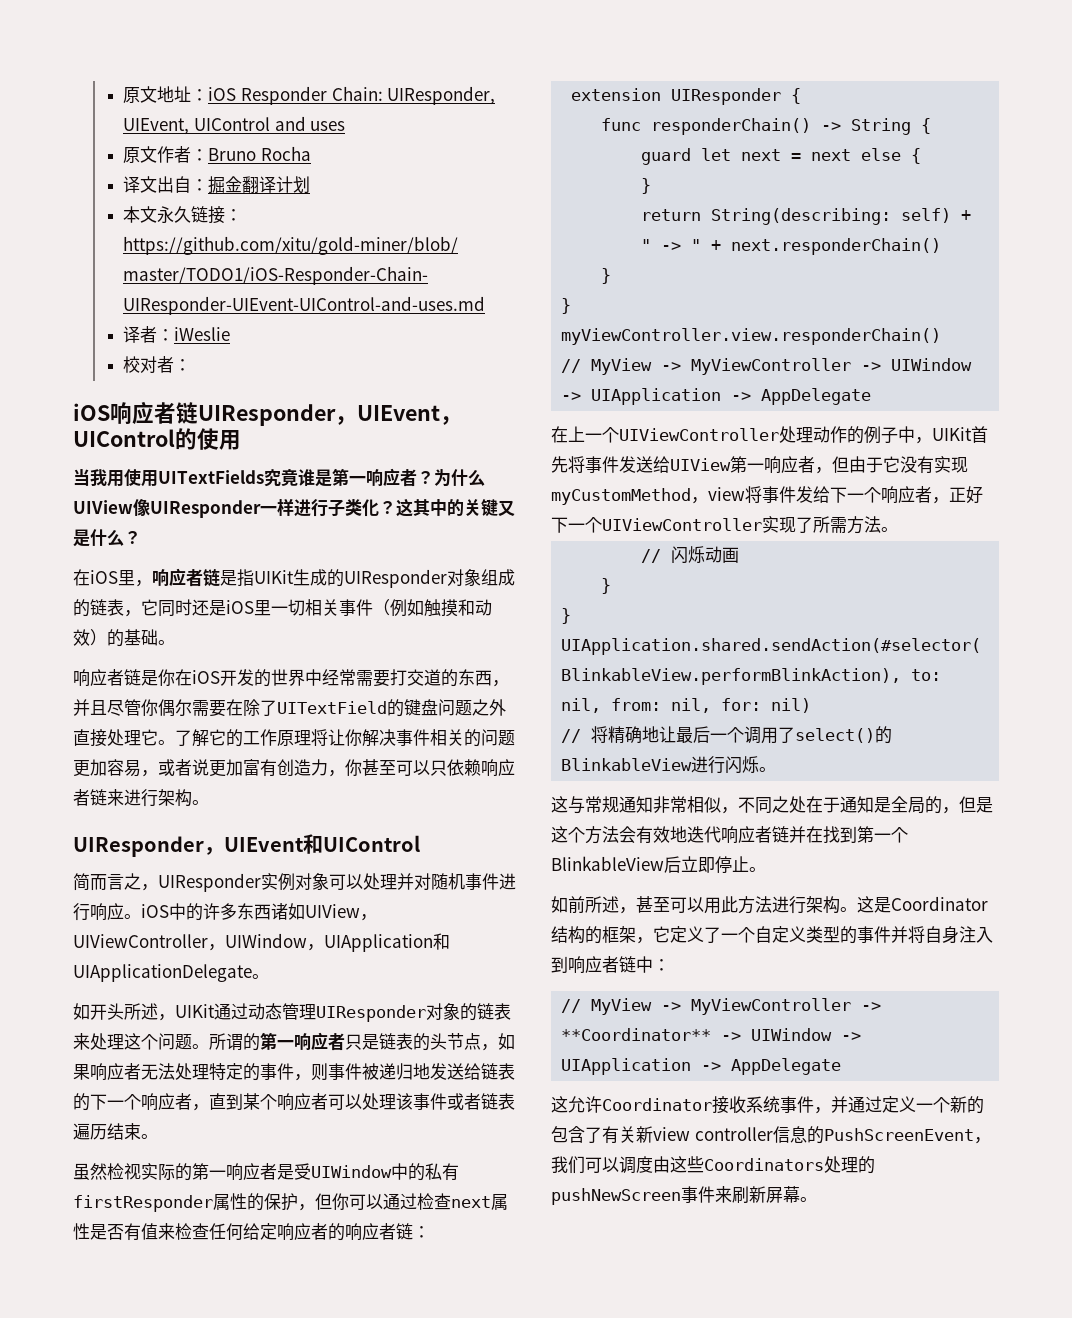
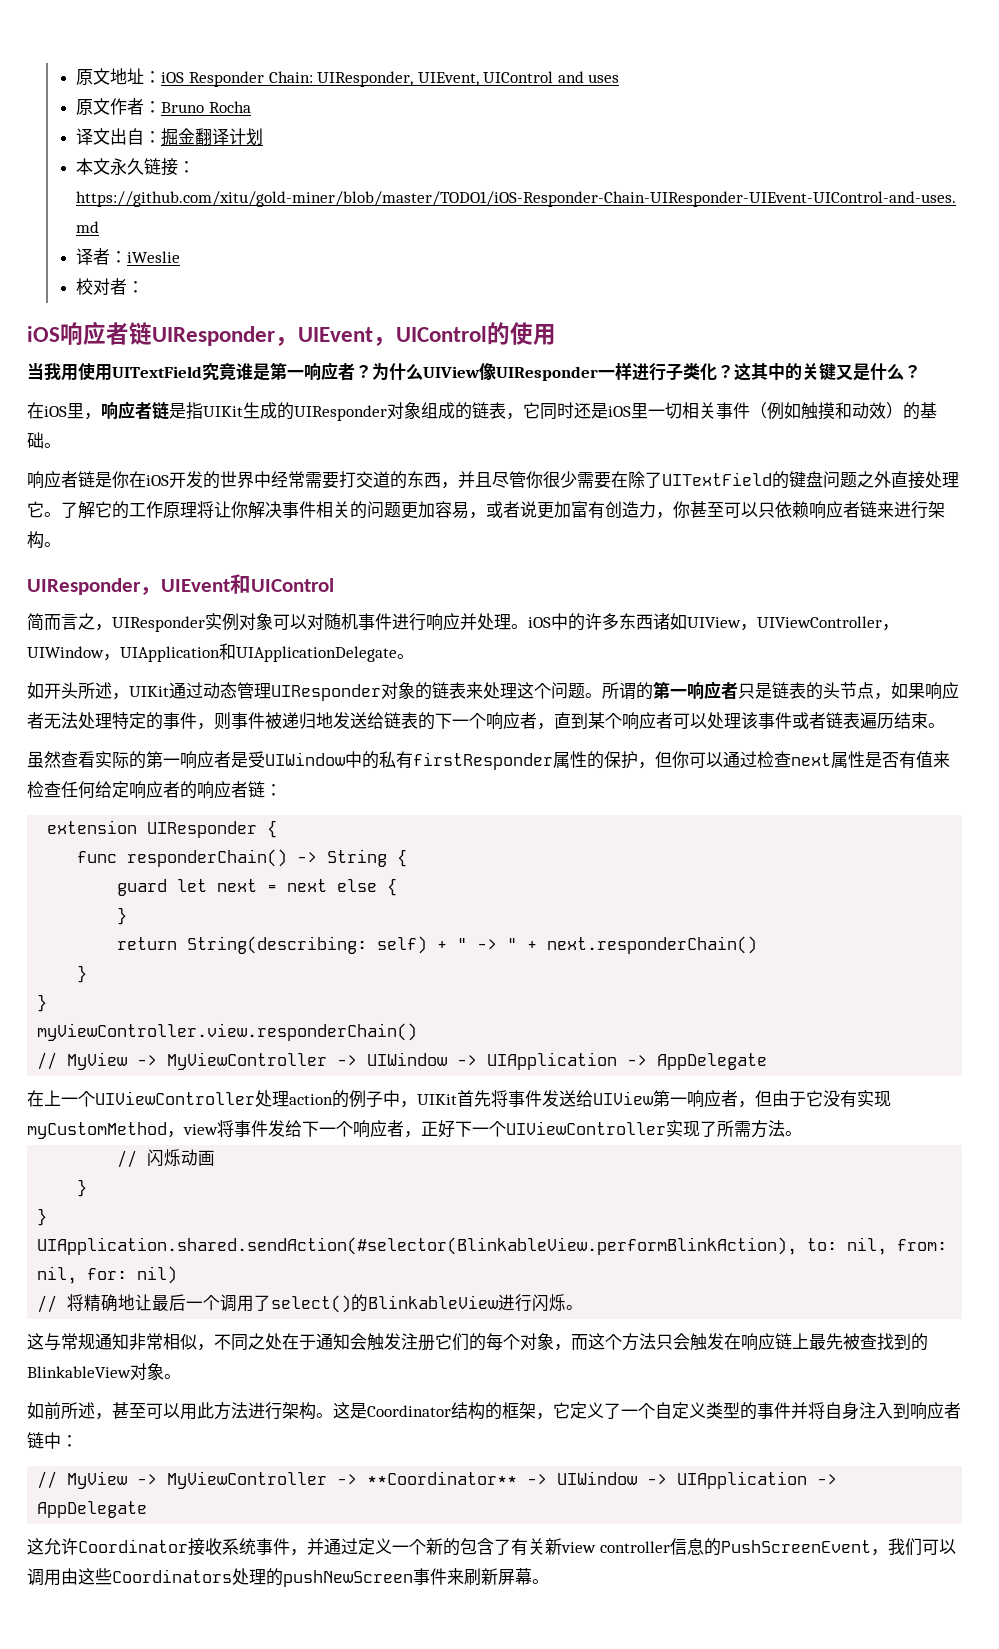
[158,470,264,484] UITextFields -> [112,366,202,378] UITextField
[158,699,192,717] 偶尔 -> [543,471,577,488] 很少
[363,873,414,890] 处理并 -> (307, 621) none
(124, 911) none -> [460,613,511,630] 并处理
[107,1163,141,1180] 检视 -> [61,751,95,768] 查看
[813,426,847,443] 动作 -> [289,1094,333,1105] action
[874,796,993,814] [551,826,908,844] [551,856,749,873] 是全局的，但是这个方法会有效地迭代响应者链并在找到第一个BlinkableView后立即停止 -> [350,1333,928,1351] [27,1363,164,1380] 会触发注册它们的每个对象，而这个方法只会触发在响应链上最先被查找到的BlinkableView对象
[636,1156,653,1173] 度 -> [44,1569,61,1586] 用

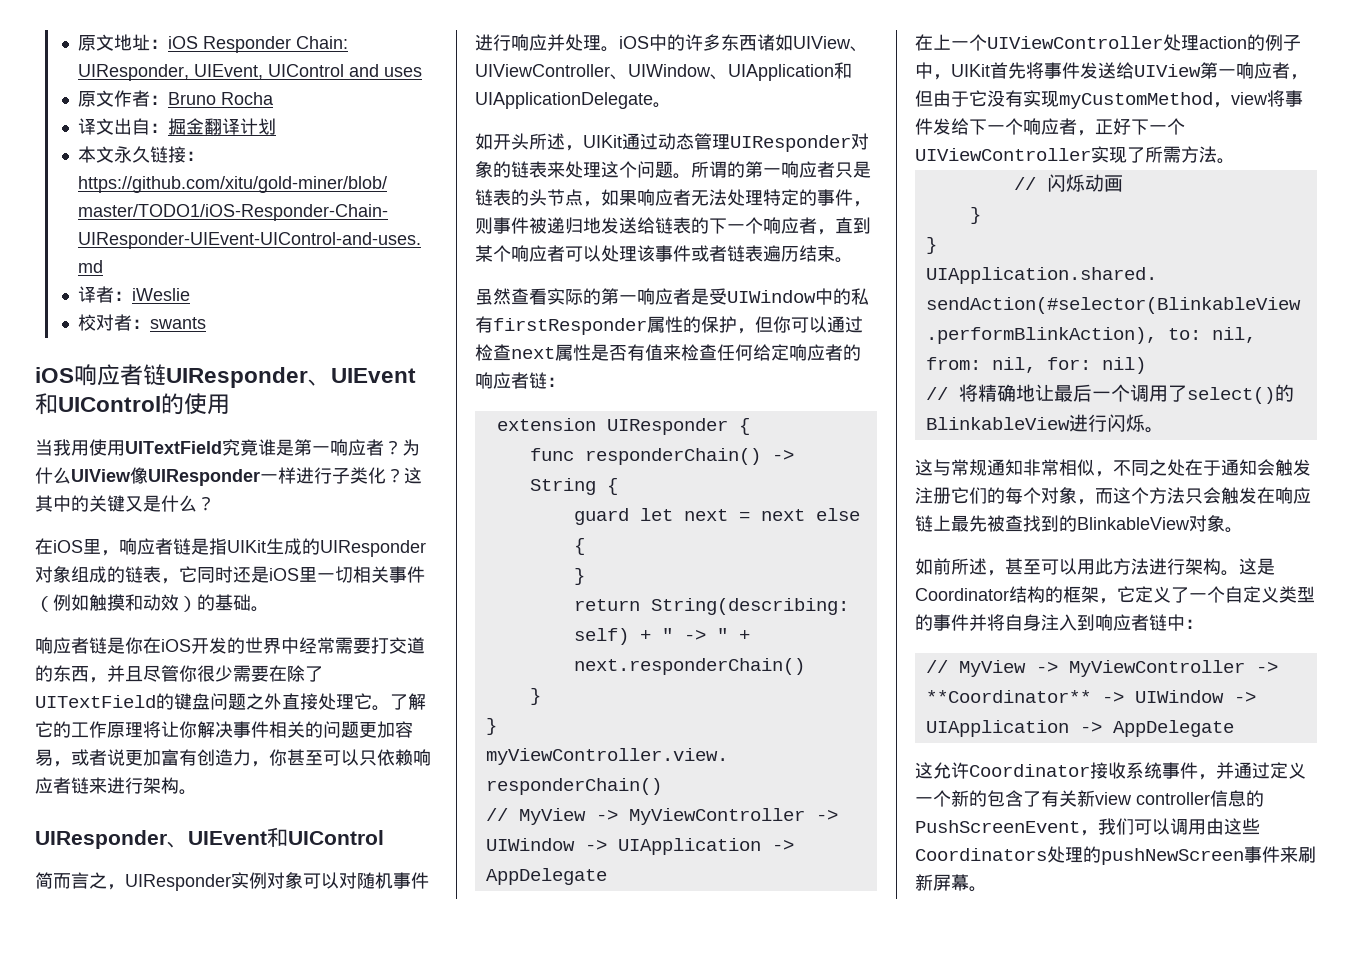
(145, 287) none -> [149,317,206,329] swants
[275,327,396,346] ，UIEvent， -> [308,368,416,386] [35,393,58,415] 、UIEvent和
[140,587,161,595] ， -> [167,841,188,848] 、
[740,616,899,631] [27,646,120,661] ，UIViewController，UIWindow， -> [850,46,868,52] [475,64,728,80] 、UIViewController、UIWindow、

